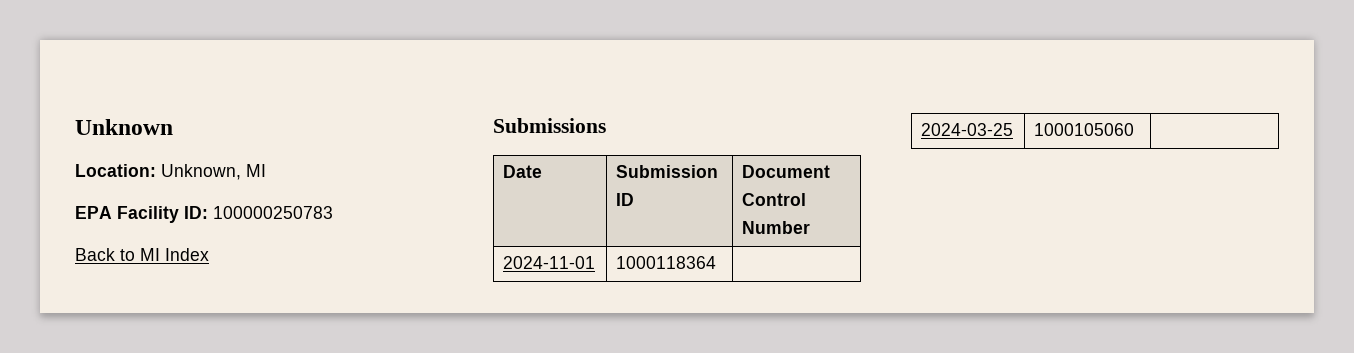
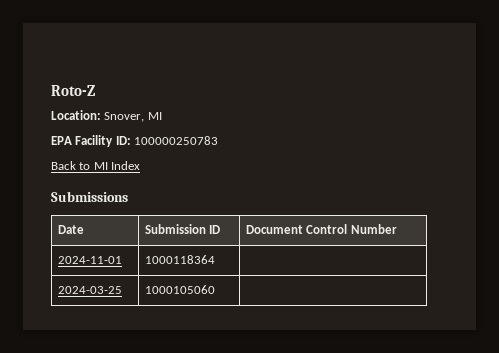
[75,119,173,135] Unknown -> [51,85,95,96] Roto-Z
[161,164,241,180] Unknown, -> [104,112,145,122] Snover,

